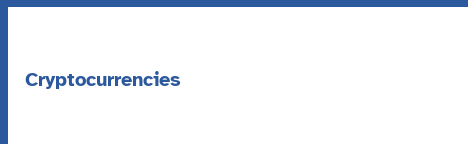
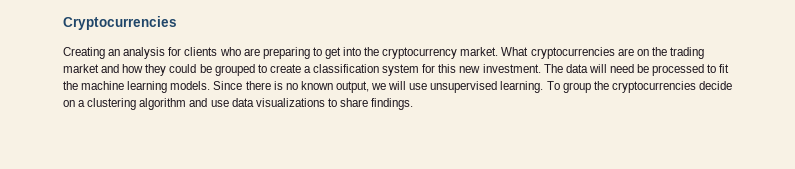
(181, 80) none -> [63,47,704,59] [63,64,730,76] [63,81,732,93] [63,98,414,110] // Creating an analysis for clients who are preparing to get into the cryptocurrency market. What cryptocurrencies are on the trading market and how they could be grouped to create a classification system for this new investment. The data will need be processed to fit the machine learning models. Since there is no known output, we will use unsupervised learning. To group the cryptocurrencies decide on a clustering algorithm and use data visualizations to share findings.

